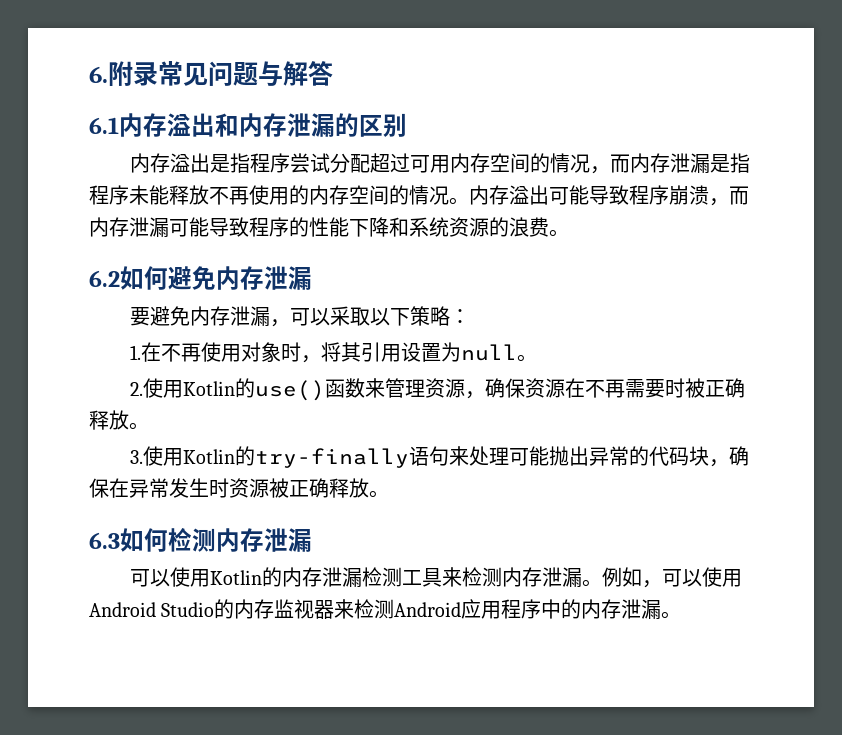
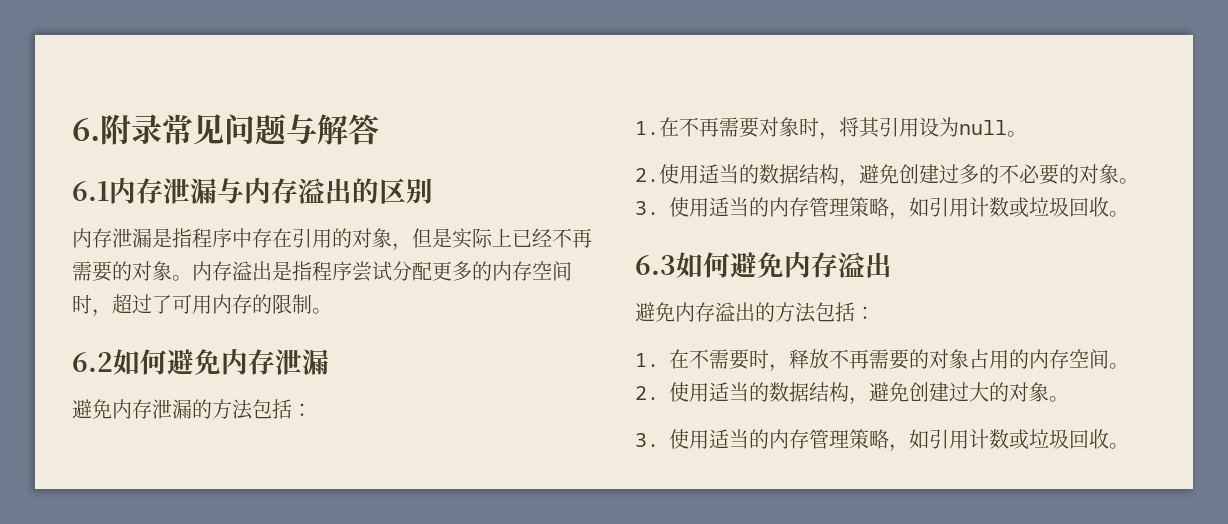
[167,113,407,137] 溢出和内存泄漏的区别 // -> [163,177,433,204] [72,228,592,251] [72,261,192,282] 泄漏与内存溢出的区别 // 内存泄漏是指程序中存在引用的对象，但是实际上已经不再需要的对象。
[370,153,751,174] [89,185,749,206] [89,217,549,237] 超过可用内存空间的情况，而内存泄漏是指程序未能释放不再使用的内存空间的情况。内存溢出可能导致程序崩溃，而内存泄漏可能导致程序的性能下降和系统资源的浪费 -> [432,261,572,281] [72,294,312,317] 更多的内存空间时，超过了可用内存的限制
[130,306,451,327] 要避免内存泄漏，可以采取以下策略 -> [72,399,292,420] 避免内存泄漏的方法包括
[201,342,242,362] 使用 -> [719,117,759,138] 需要
[421,343,442,362] 置 -> (939, 127) none
[183,378,746,401] [89,410,149,430] [130,446,750,468] [89,478,389,498] [89,527,312,552] [130,567,743,588] [89,599,662,619] Kotlin的use()函数来管理资源，确保资源在不再需要时被正确释放。 // 3.使用Kotlin的try-finally语句来处理可能抛出异常的代码块，确保在异常发生时资源被正确释放。 // 6.3如何检测内存泄漏 // 可以使用Kotlin的内存泄漏检测工具来检测内存泄漏。例如，可以使用Android Studio的内存监视器来检测Android应用程序中的内存泄漏 -> [699,164,1139,187] [635,197,1129,220] [635,251,892,278] [635,302,875,323] [635,349,1129,372] [635,382,1069,405] [635,429,1109,452] 适当的数据结构，避免创建过多的不必要的对象。 // 3.使用适当的内存管理策略，如引用计数或垃圾回收。 // 6.3如何避免内存溢出 // 避免内存溢出的方法包括： // 1.在不需要时，释放不再需要的对象占用的内存空间。 // 2.使用适当的数据结构，避免创建过大的对象。 // 3.使用适当的内存管理策略，如引用计数或垃圾回收

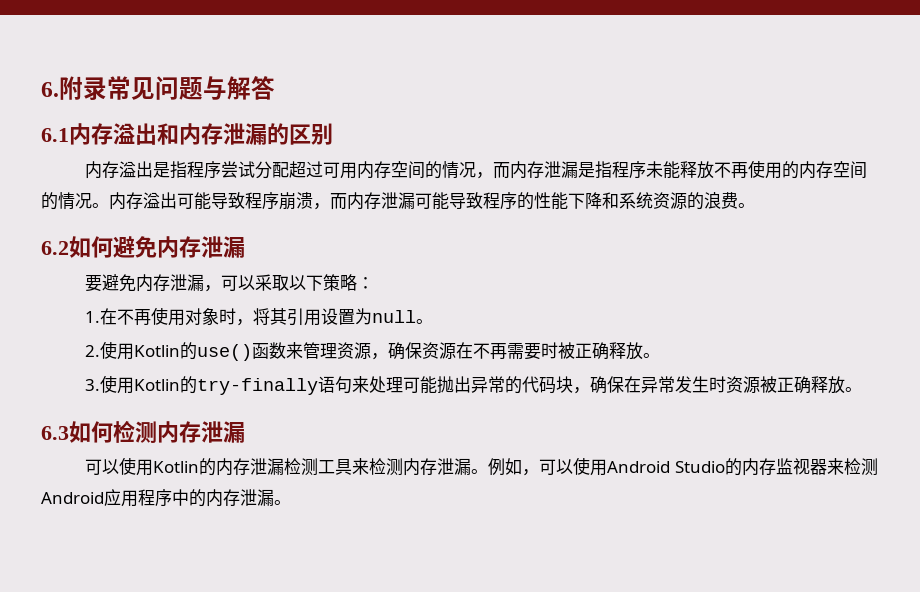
[163,177,352,204] 泄漏与内存溢出 -> [113,123,267,145] 溢出和内存泄漏
[112,228,592,251] [72,261,232,282] 泄漏是指程序中存在引用的对象，但是实际上已经不再需要的对象。内存 -> (120, 169) none
[432,261,572,281] [72,294,312,317] 更多的内存空间时，超过了可用内存的限制 -> [289,160,868,179] [41,192,738,210] 超过可用内存空间的情况，而内存泄漏是指程序未能释放不再使用的内存空间的情况。内存溢出可能导致程序崩溃，而内存泄漏可能导致程序的性能下降和系统资源的浪费
[72,399,292,420] 避免内存泄漏的方法包括 -> [85,274,358,292] 要避免内存泄漏，可以采取以下策略
[719,117,759,138] 需要 -> [151,307,186,326] 使用
(939, 127) none -> [338,309,356,325] 置
[699,164,1139,187] [635,197,1129,220] [635,251,892,278] [635,302,875,323] [635,349,1129,372] [635,382,1069,405] [635,429,1109,452] 适当的数据结构，避免创建过多的不必要的对象。 // 3.使用适当的内存管理策略，如引用计数或垃圾回收。 // 6.3如何避免内存溢出 // 避免内存溢出的方法包括： // 1.在不需要时，释放不再需要的对象占用的内存空间。 // 2.使用适当的数据结构，避免创建过大的对象。 // 3.使用适当的内存管理策略，如引用计数或垃圾回收 -> [134,342,661,361] [85,375,863,395] [41,420,245,443] [85,457,878,476] [41,489,274,507] Kotlin的use()函数来管理资源，确保资源在不再需要时被正确释放。 // 3.使用Kotlin的try-finally语句来处理可能抛出异常的代码块，确保在异常发生时资源被正确释放。 // 6.3如何检测内存泄漏 // 可以使用Kotlin的内存泄漏检测工具来检测内存泄漏。例如，可以使用Android Studio的内存监视器来检测Android应用程序中的内存泄漏

